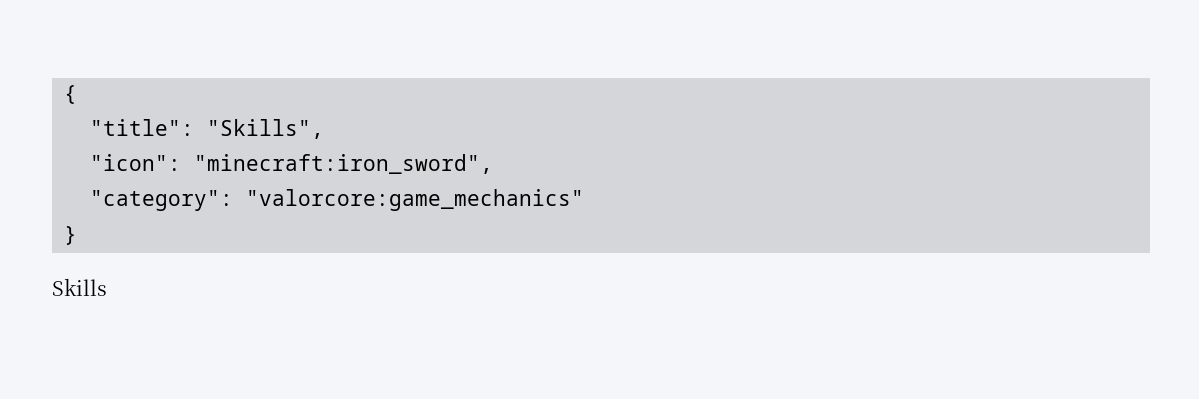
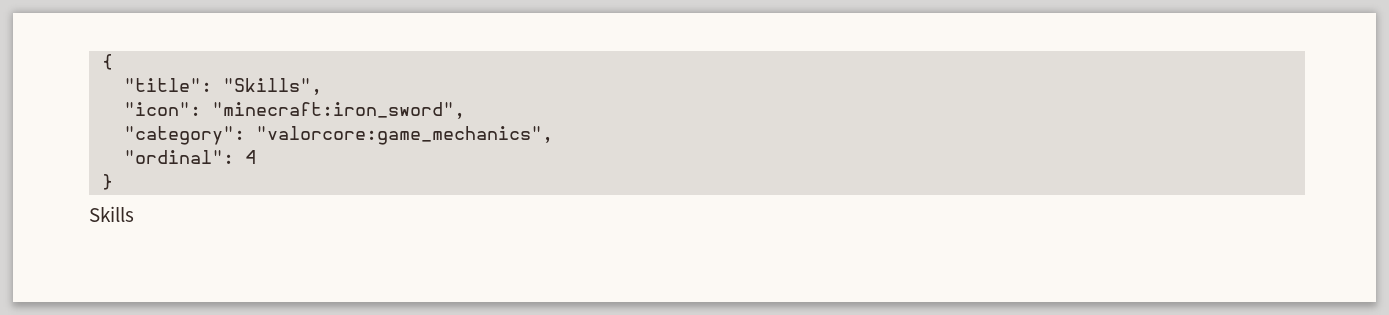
[246,189,585,211] "valorcore:game_mechanics" -> [255,126,553,145] [123,150,256,164] "valorcore:game_mechanics", // "ordinal": 4

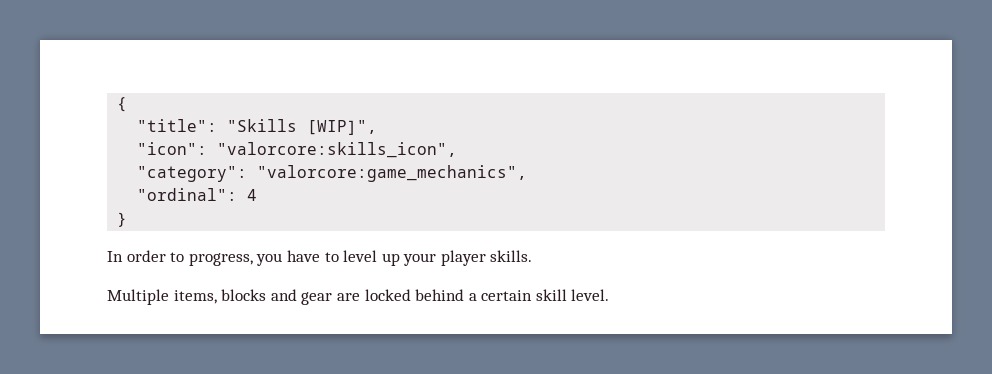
[222,78,322,95] "Skills", -> [227,119,378,135] "Skills [WIP]",
[211,102,465,119] "minecraft:iron_sword", -> [217,142,458,158] "valorcore:skills_icon",
[89,206,134,222] Skills -> [107,250,533,266] [107,289,610,305] In order to progress, you have to level up your player skills. // Multiple items, blocks and gear are locked behind a certain skill level.

